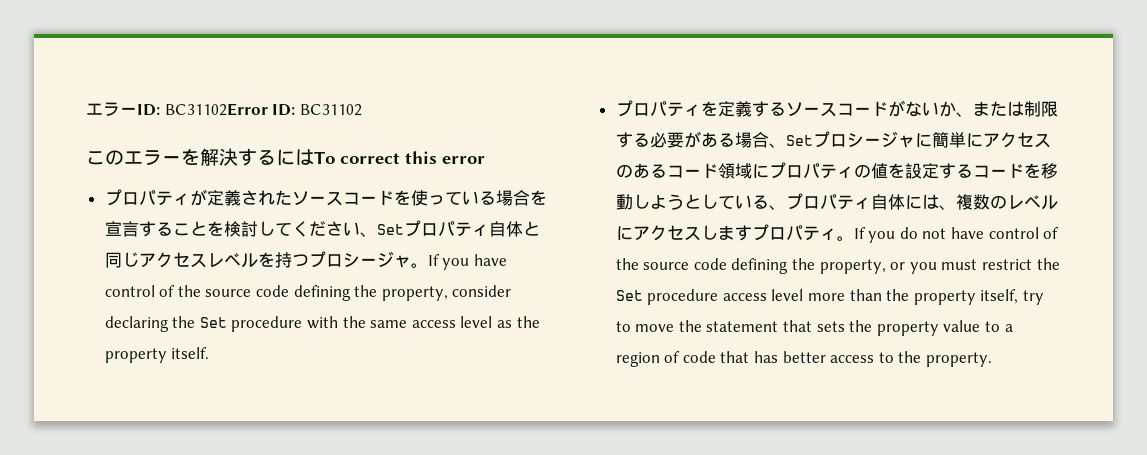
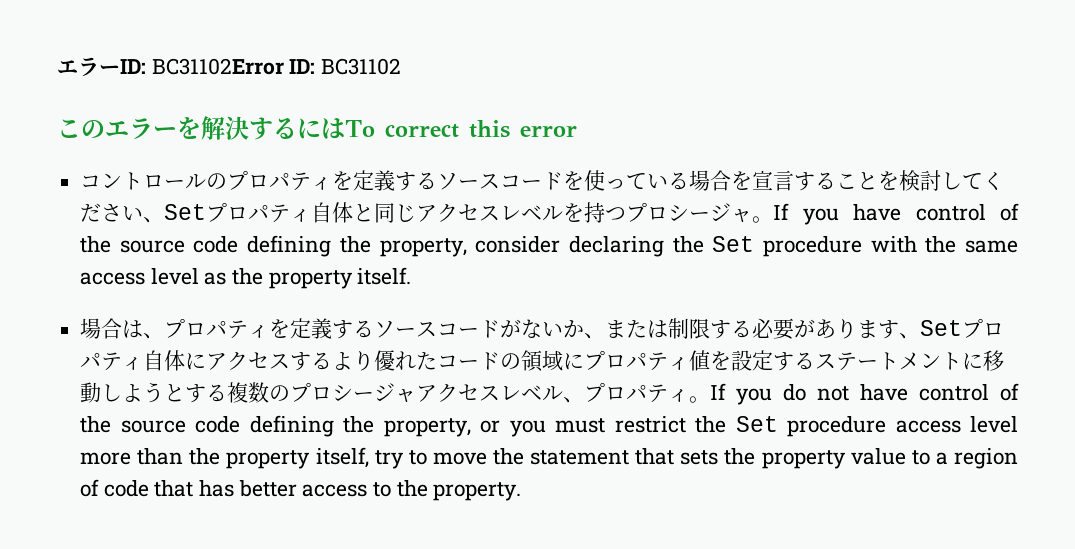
[104,189,292,206] プロパティが定義された -> [80,170,438,191] コントロールのプロパティを定義する
(210, 353) none -> [80,318,165,339] 場合は、
[717,131,1051,148] [615,163,718,179] る場合、Setプロシージャに簡単にアクセスのあるコード -> [836,319,1005,339] [80,350,522,371] ります、Setプロパティ自体にアクセスするより優れたコードの
[853,164,871,178] の -> (690, 363) none
[972,163,1058,179] [615,193,1058,210] [615,225,752,241] コードを移動しようとしている、プロパティ自体には、複数のレベルにアクセスします -> [815,350,1005,371] [80,382,585,403] ステートメントに移動しようとする複数のプロシージャアクセスレベル、

